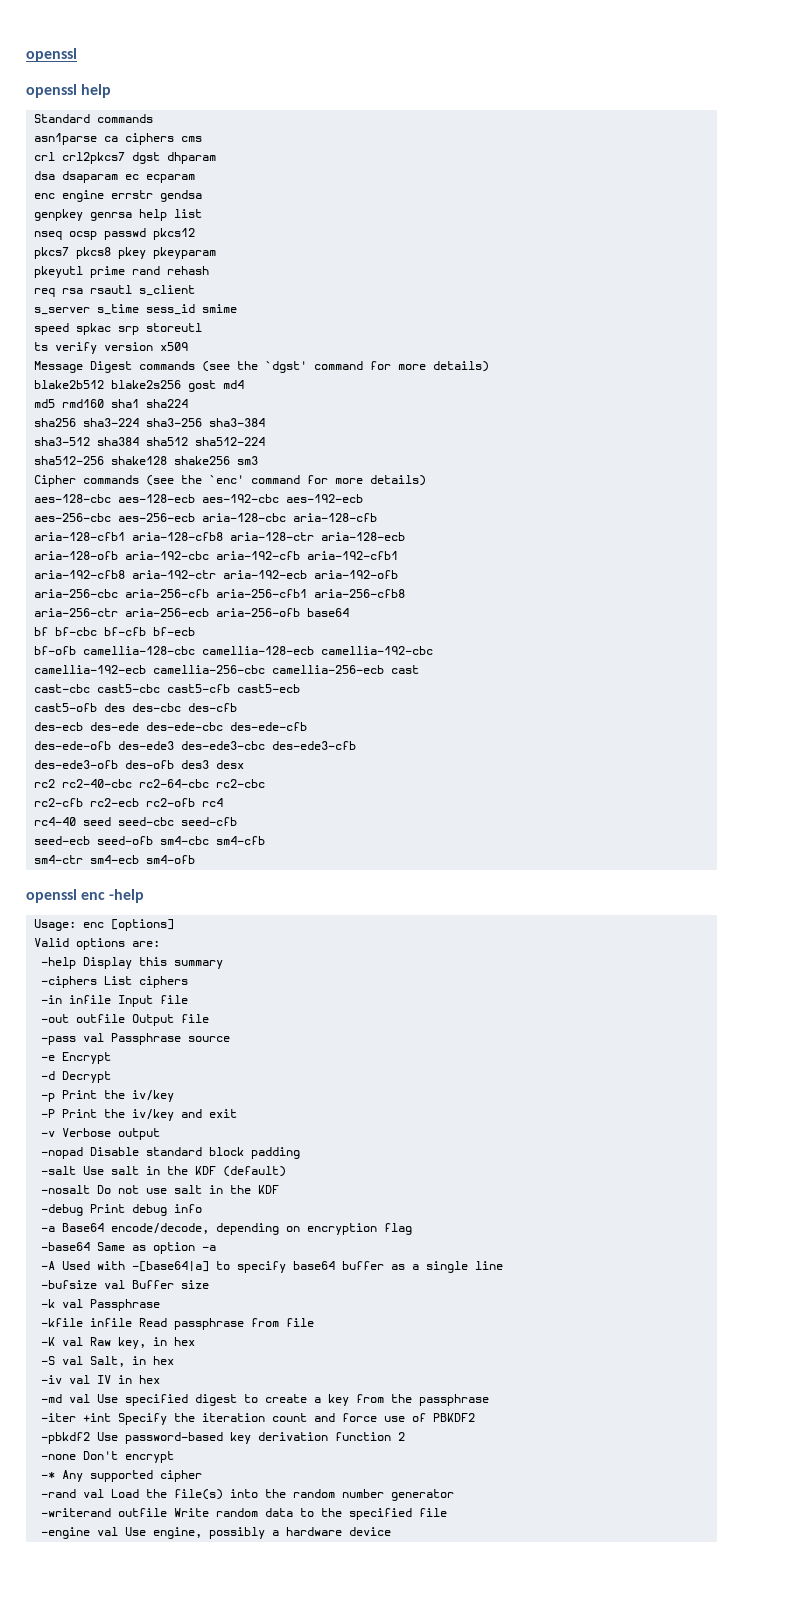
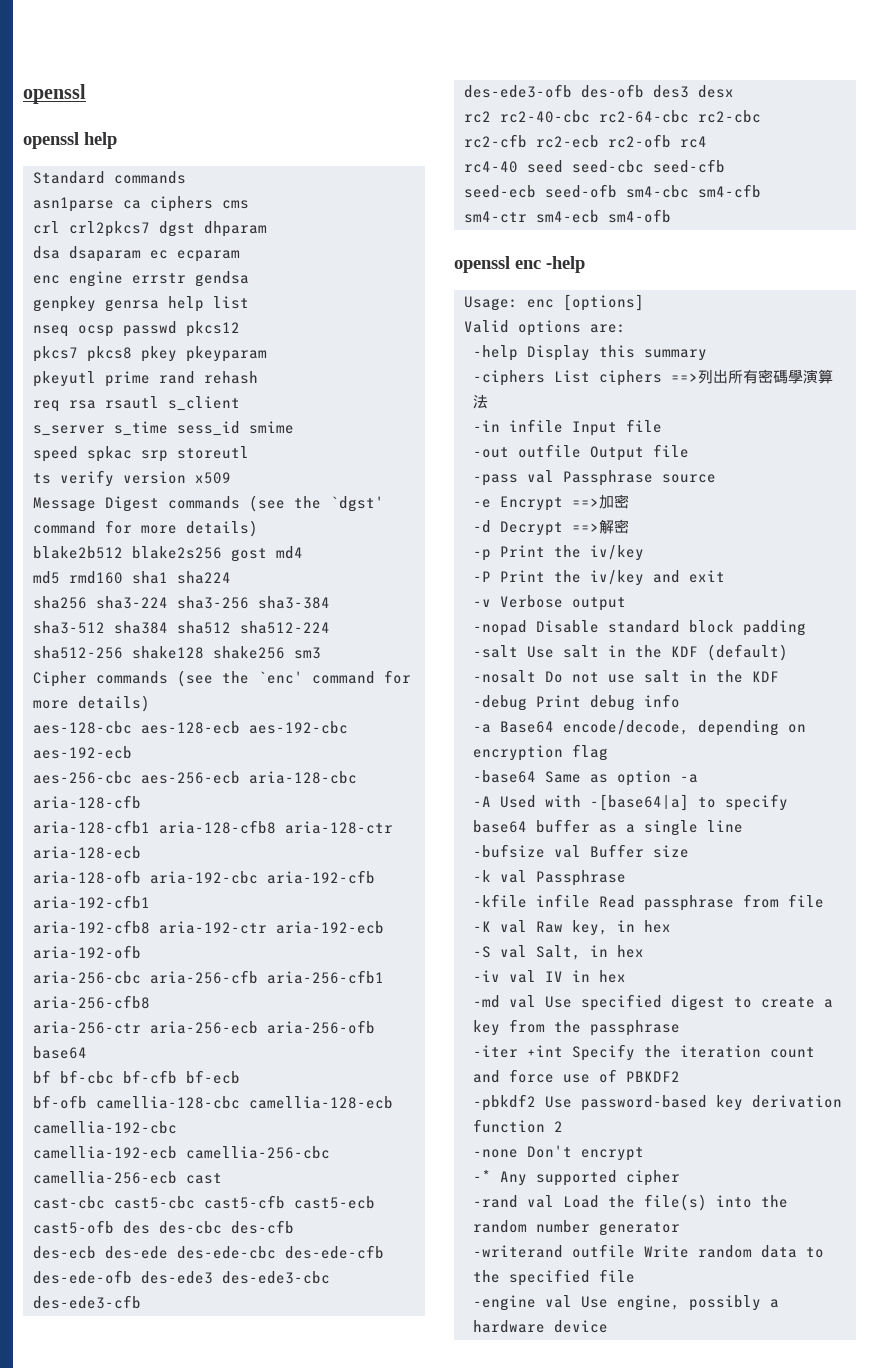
(189, 982) none -> [670,369,833,384] [472,394,488,409] ==>列出所有密碼學演算法
(112, 1058) none -> [571,494,629,509] ==>加密
(112, 1077) none -> [571,519,629,534] ==>解密

